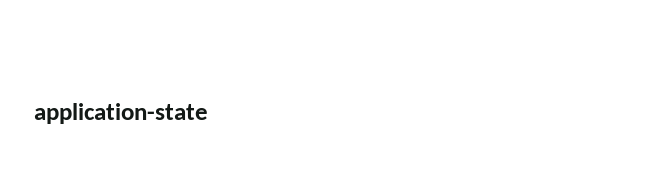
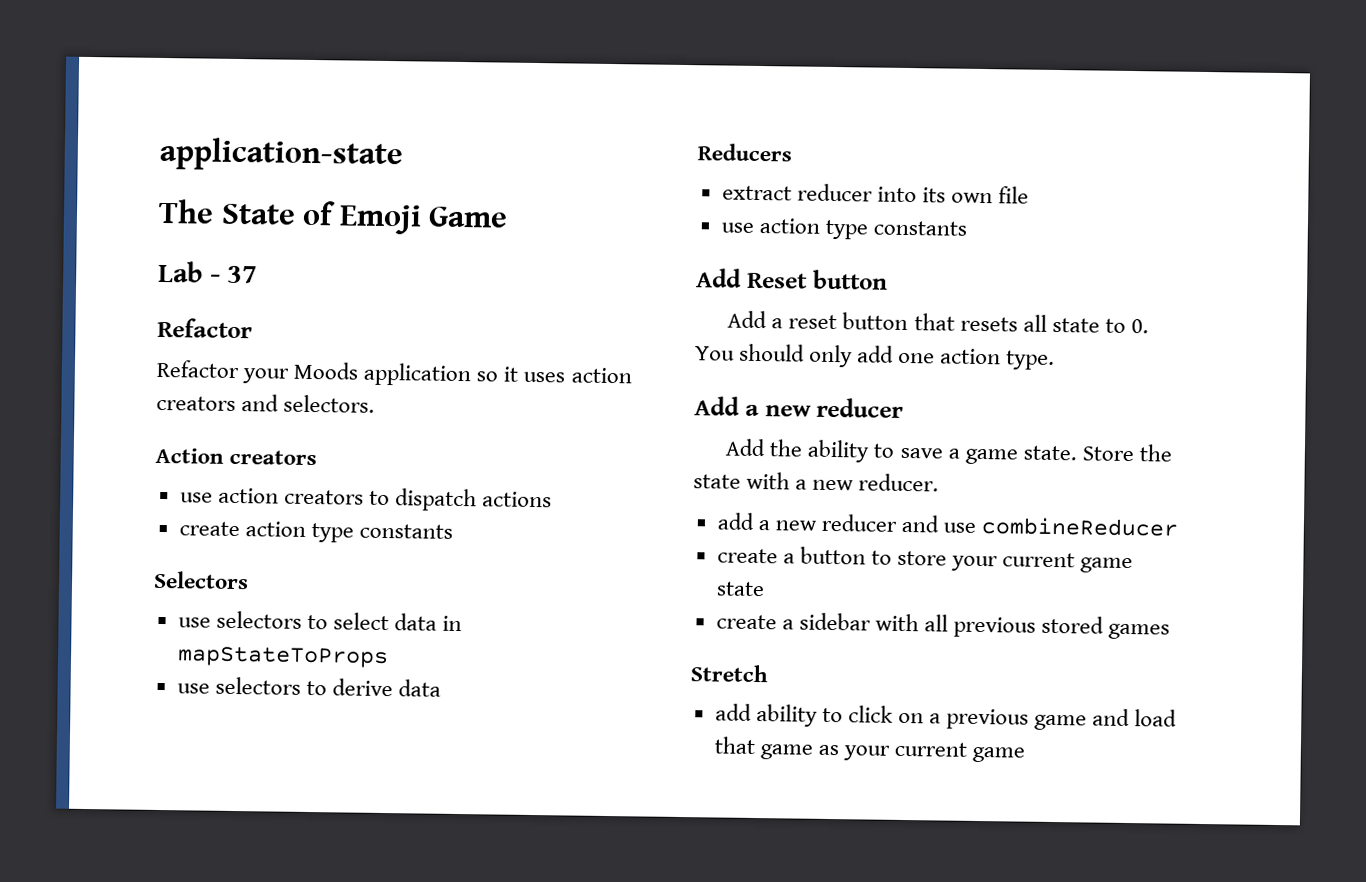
(208, 113) none -> [158,198,509,235] [158,260,259,284] [157,317,253,339] [156,359,632,387] [156,394,376,413] [155,447,318,466] [179,487,553,512] [178,521,453,543] [153,570,249,590] [177,610,463,632] [176,646,389,669] [176,676,442,697] [697,143,792,162] [721,183,1030,204] [720,218,967,240] [696,268,888,290] [727,310,1149,334] [695,343,1056,370] [694,396,905,418] [725,438,1172,465] [693,471,940,492] [716,512,1179,537] [716,546,1134,574] [715,581,765,597] [715,612,1171,640] [690,664,768,683] [714,703,1178,731] [713,736,1026,763] // The State of Emoji Game // Lab - 37 // Refactor // Refactor your Moods application so it uses action creators and selectors. // Action creators // use action creators to dispatch actions // create action type constants // Selectors // use selectors to select data in mapStateToProps // use selectors to derive data // Reducers // extract reducer into its own file // use action type constants // Add Reset button // Add a reset button that resets all state to 0. You should only add one action type. // Add a new reducer // Add the ability to save a game state. Store the state with a new reducer. // add a new reducer and use combineReducer // create a button to store your current game state // create a sidebar with all previous stored games // Stretch // add ability to click on a previous game and load that game as your current game

